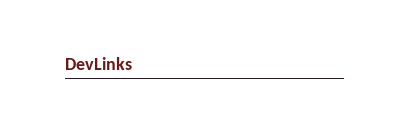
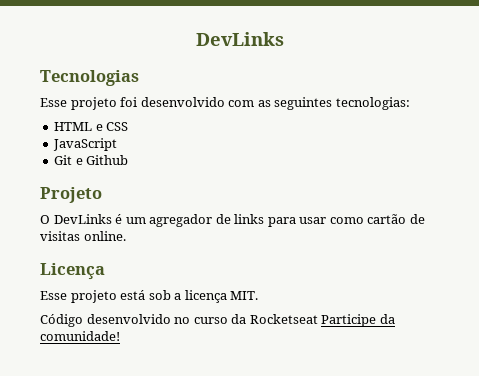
[65,57,132,70] DevLinks -> [195,32,284,46] [40,70,139,86] [40,97,410,110] [54,122,129,131] [53,138,118,151] [54,155,129,165] [40,187,102,203] [40,214,425,227] [40,231,126,241] [40,263,105,280] [40,290,259,303] [40,314,395,327] [40,331,120,341] DevLinks // Tecnologias // Esse projeto foi desenvolvido com as seguintes tecnologias: // HTML e CSS // JavaScript // Git e Github // Projeto // O DevLinks é um agregador de links para usar como cartão de visitas online. // Licença // Esse projeto está sob a licença MIT. // Código desenvolvido no curso da Rocketseat Participe da comunidade!

